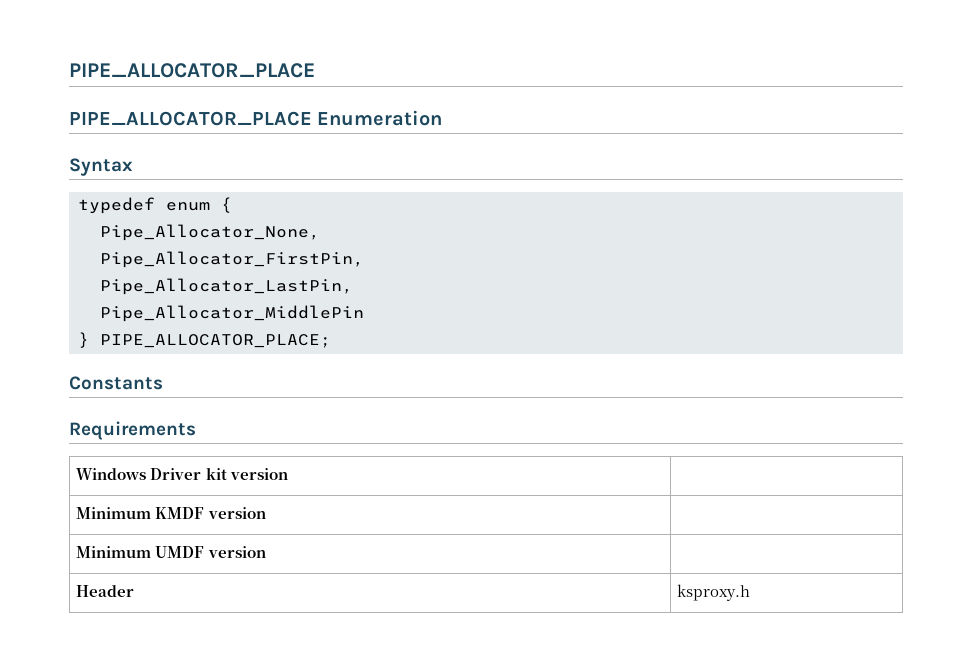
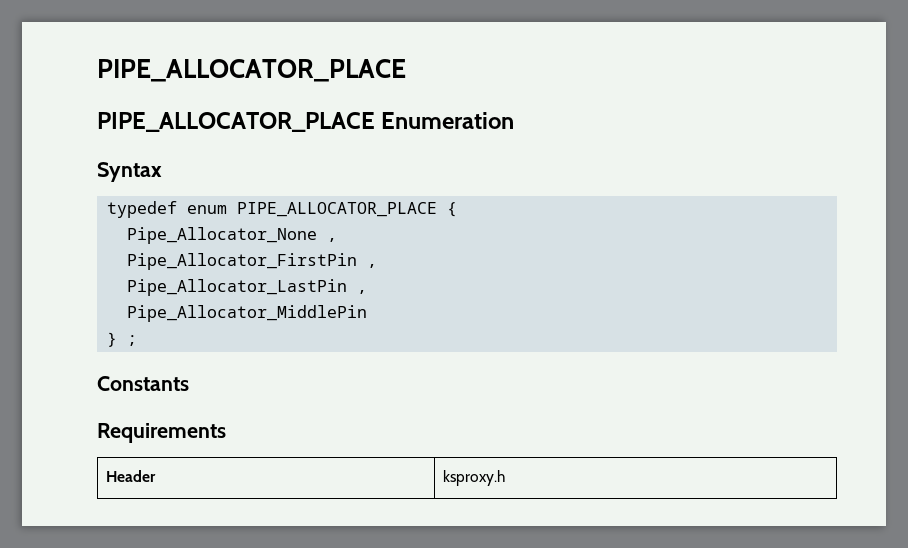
(210, 206) none -> [237,202,438,217] PIPE_ALLOCATOR_PLACE
[100,224,320,241] [100,251,364,268] [100,278,353,295] Pipe_Allocator_None, // Pipe_Allocator_FirstPin, // Pipe_Allocator_LastPin, -> [127,227,338,244] [127,253,378,270] [127,279,368,296] Pipe_Allocator_None , // Pipe_Allocator_FirstPin , // Pipe_Allocator_LastPin ,
[100,334,331,348] PIPE_ALLOCATOR_PLACE; -> [127,335,138,346] ;
[76,467,288,480] [76,507,266,519] [76,546,266,558] // Windows Driver kit version | // Minimum KMDF version | // Minimum UMDF version | -> (226, 433) none

